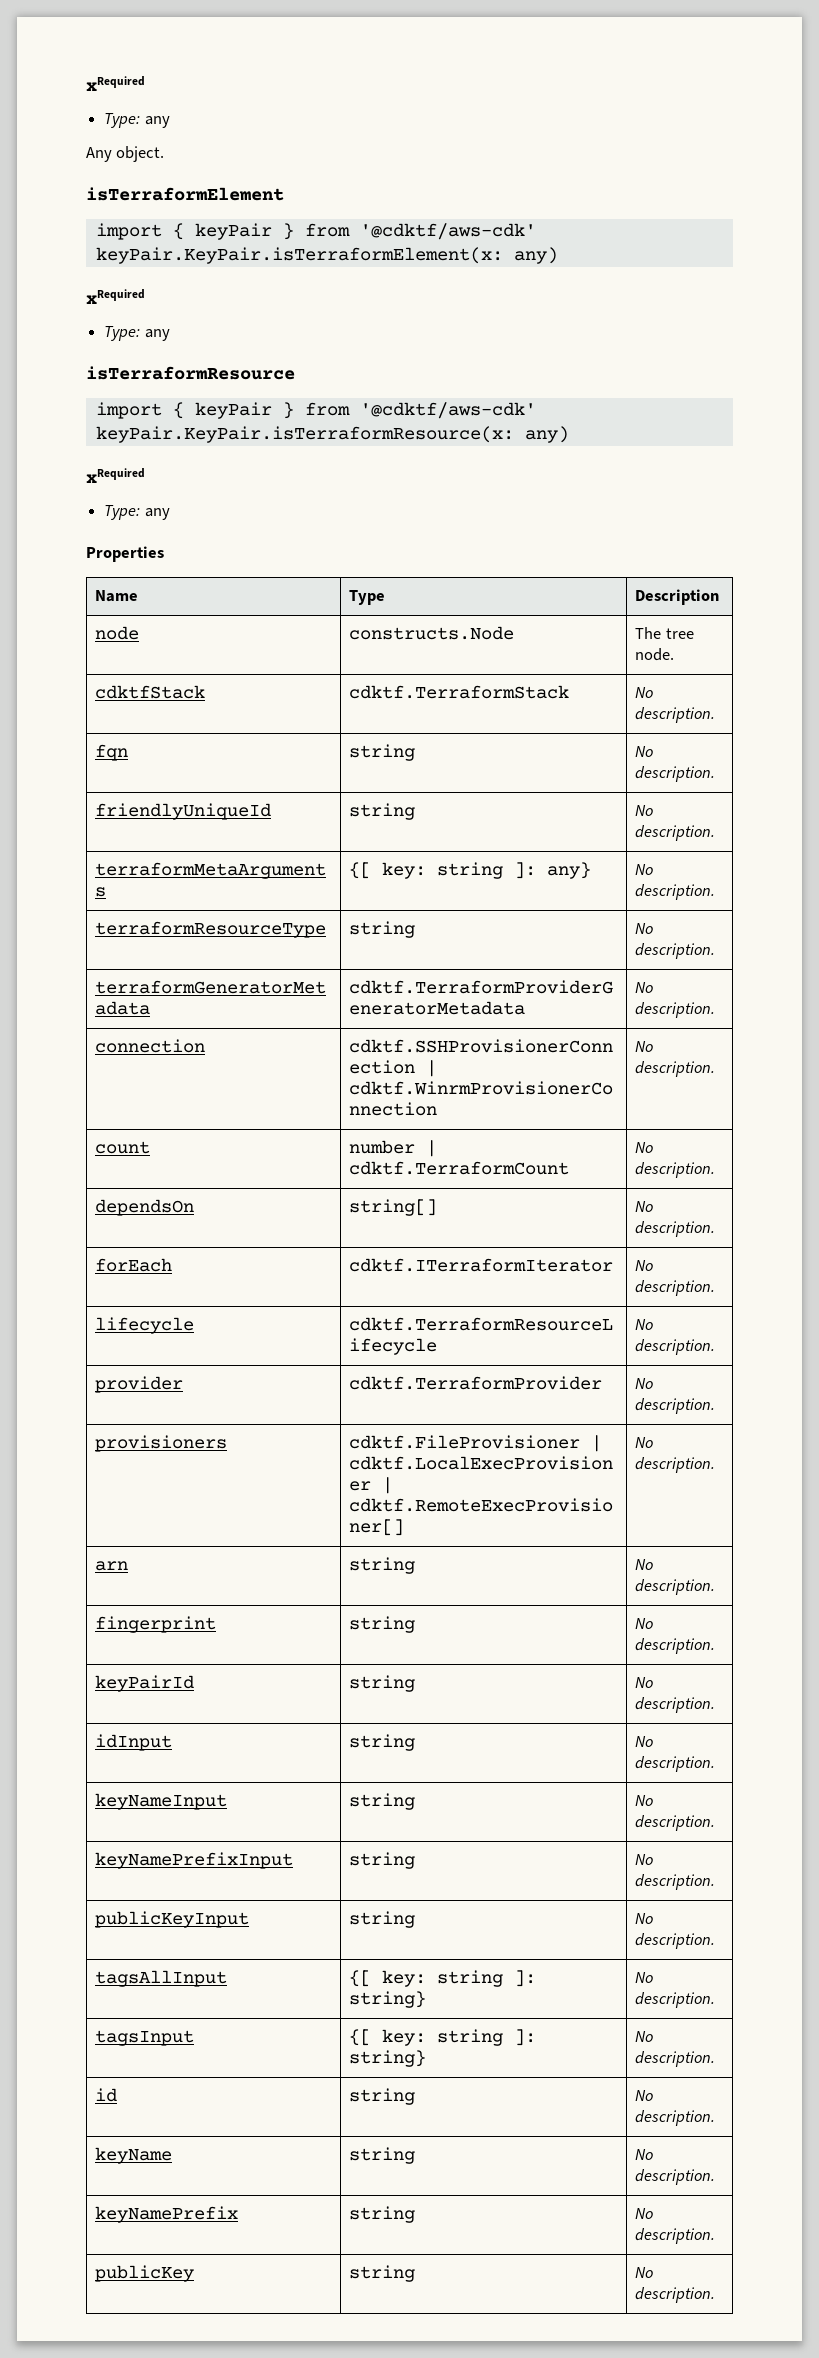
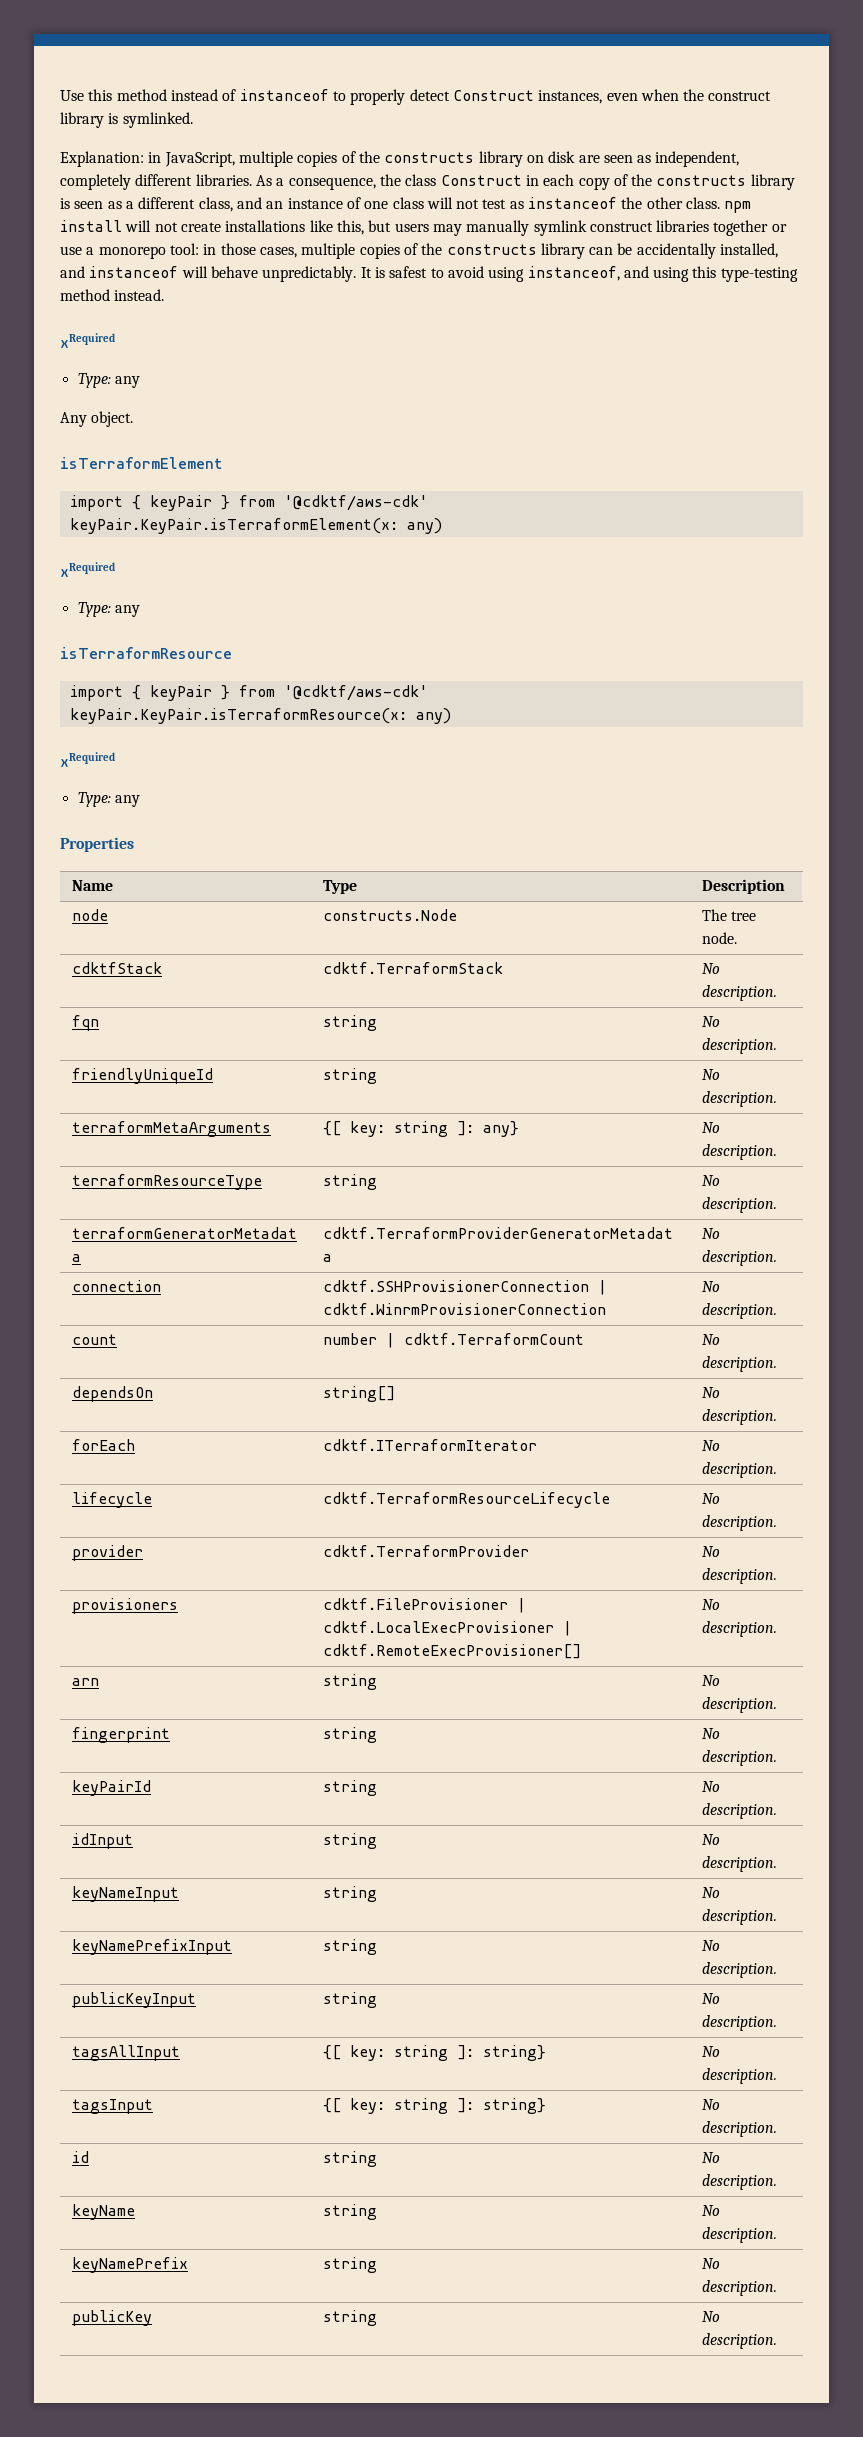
(86, 83) none -> [60,89,772,105] [60,112,193,128] [60,151,740,167] [60,174,795,190] [60,197,752,213] [60,220,787,236] [60,243,779,259] [60,266,798,282] [60,289,165,301] Use this method instead of instanceof to properly detect Construct instances, even when the construct library is symlinked. // Explanation: in JavaScript, multiple copies of the constructs library on disk are seen as independent, completely different libraries. As a consequence, the class Construct in each copy of the constructs library is seen as a different class, and an instance of one class will not test as instanceof the other class. npm install will not create installations like this, but users may manually symlink construct libraries together or use a monorepo tool: in those cases, multiple copies of the constructs library can be accidentally installed, and instanceof will behave unpredictably. It is safest to avoid using instanceof, and using this type-testing method instead. //

